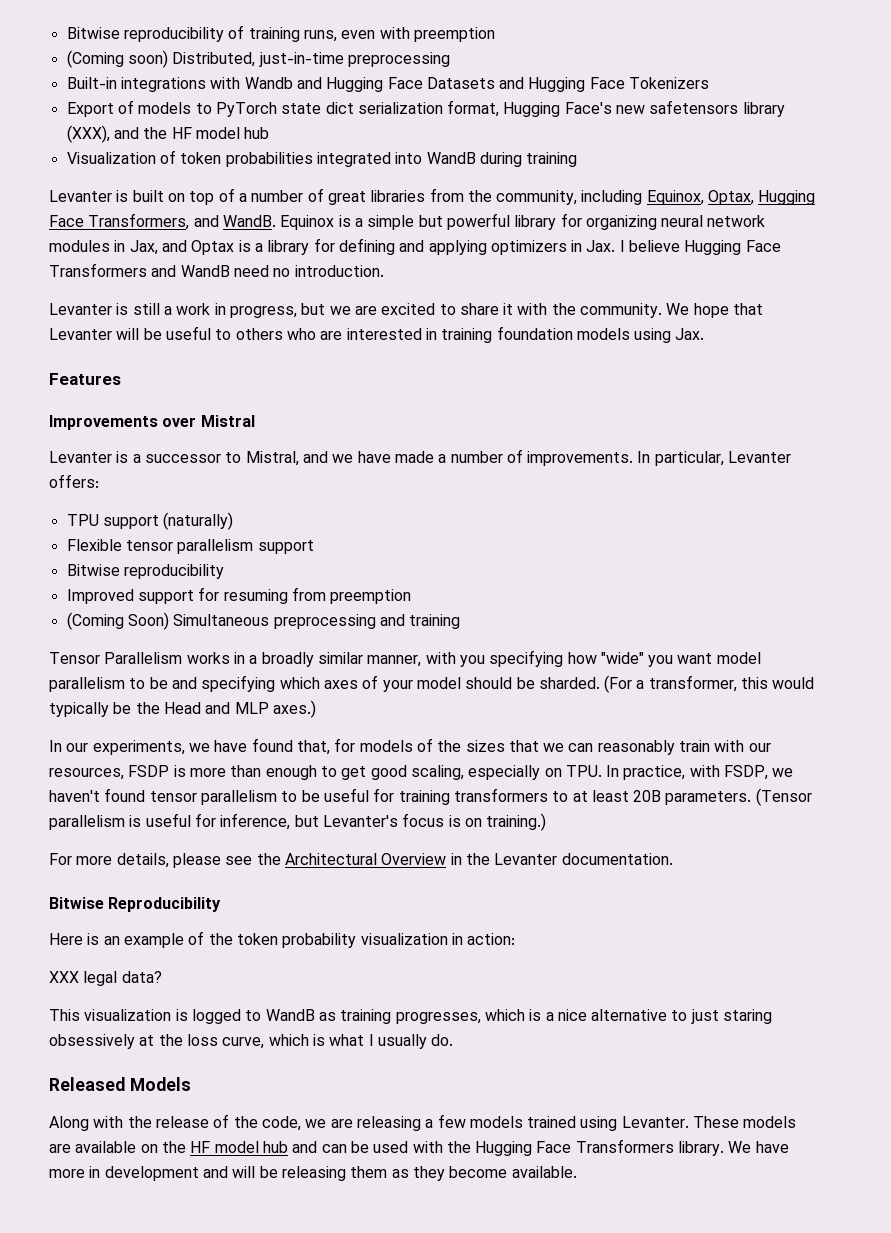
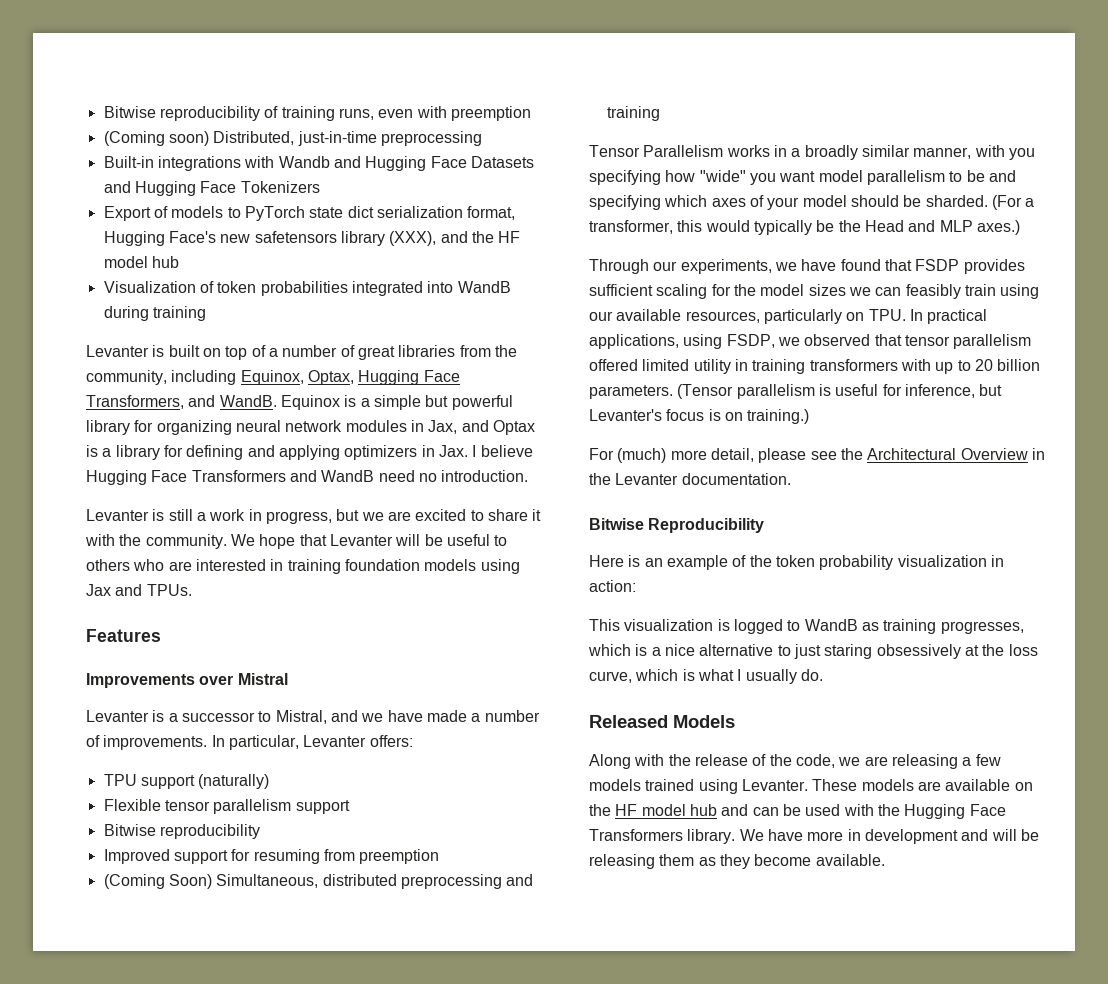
[675,328,705,340] Jax. -> [86,584,192,596] Jax and TPUs.
[173,614,270,626] Simultaneous -> [216,874,397,888] Simultaneous, distributed
[49,740,62,752] In -> [589,259,649,274] Through
[296,738,771,755] [49,765,794,780] [49,788,662,805] that, for models of the sizes that we can reasonably train with our resources, FSDP is more than enough to get good scaling, especially on TPU. In practice, with FSDP, we haven't found tensor parallelism to be useful for training transformers to at least 20B -> [884,259,1025,274] [589,284,1040,299] [589,309,988,324] [589,334,1032,349] [589,359,1041,374] that FSDP provides sufficient scaling for the model sizes we can feasibly train using our available resources, particularly on TPU. In practical applications, using FSDP, we observed that tensor parallelism offered limited utility in training transformers with up to 20 billion
[76,853,169,868] more details, -> [617,448,754,463] (much) more detail,
[49,971,162,986] // XXX legal data? -> (636, 586) none

